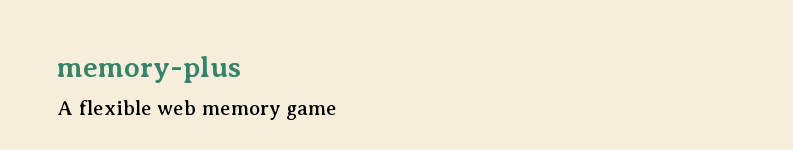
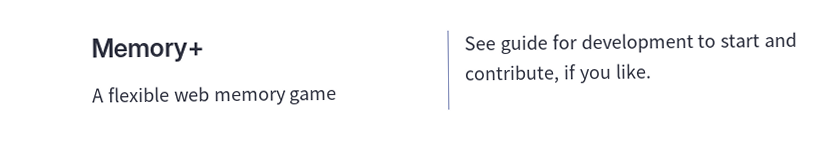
[57,56,241,83] memory-plus -> [91,37,204,63] Memory+
(338, 112) none -> [464,31,798,55] [464,63,652,85] // See guide for development to start and contribute, if you like.

